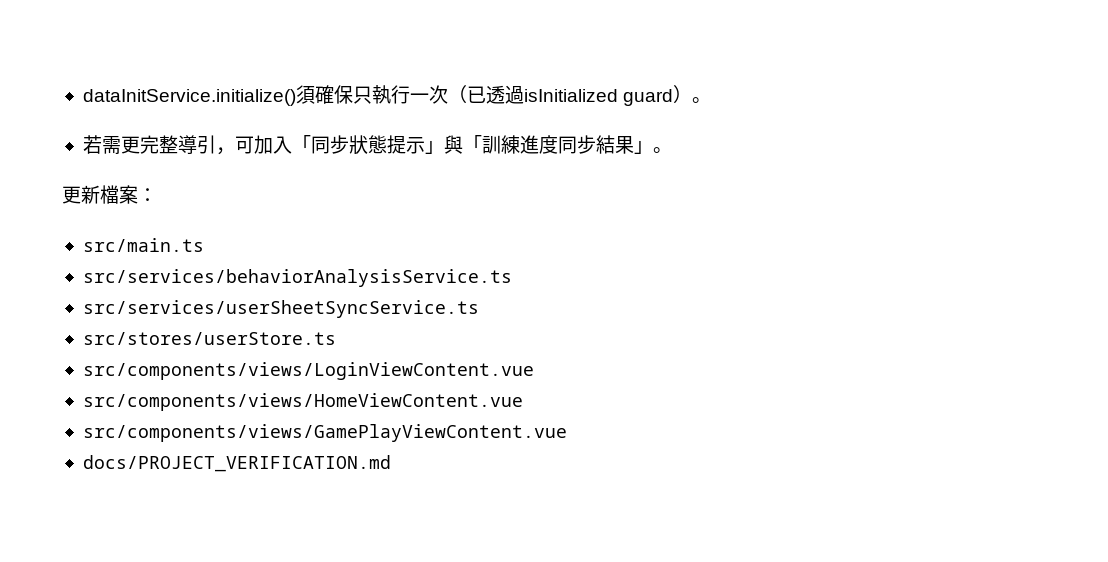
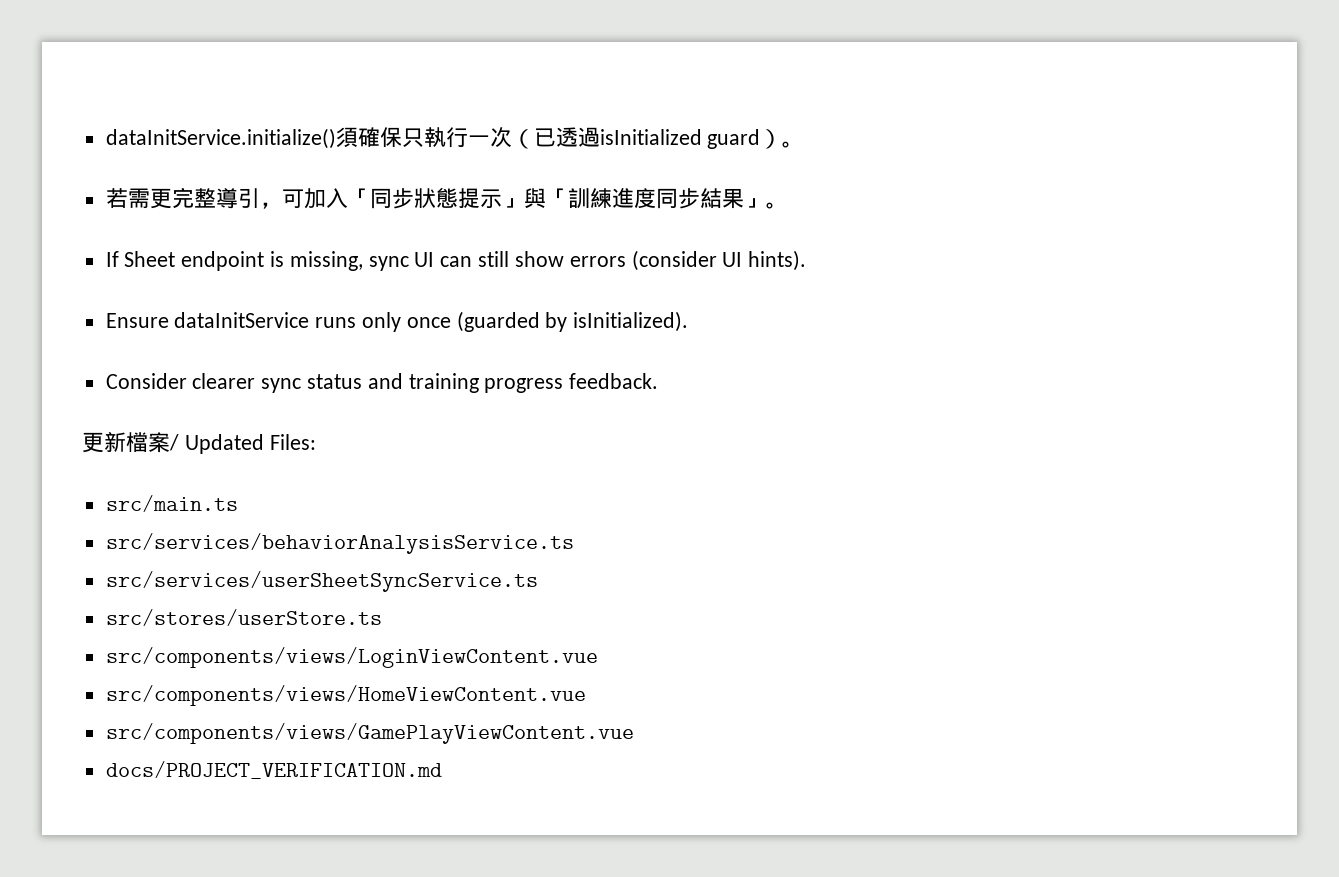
(672, 150) none -> [105,250,807,271] [105,311,689,332] [105,373,659,393] // If Sheet endpoint is missing, sync UI can still show errors (consider UI hints). // Ensure dataInitService runs only once (guarded by isInitialized). // Consider clearer sync status and training progress feedback.
[138,188,157,202] ： -> [169,434,316,454] / Updated Files:

